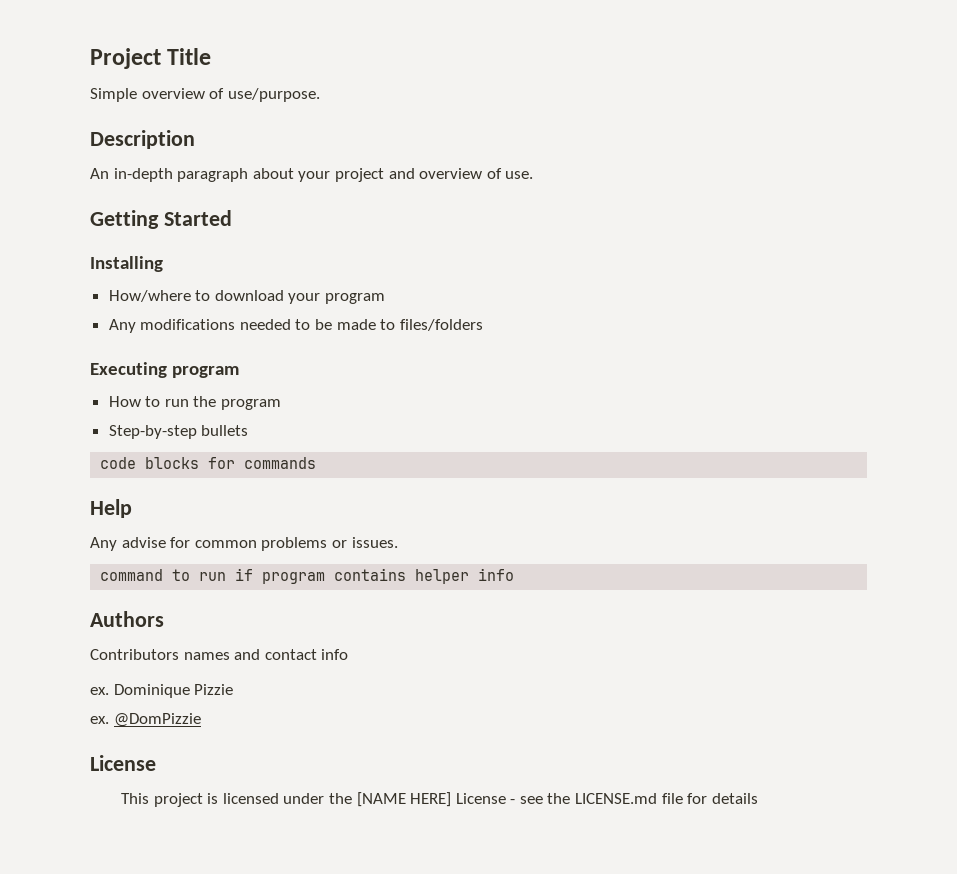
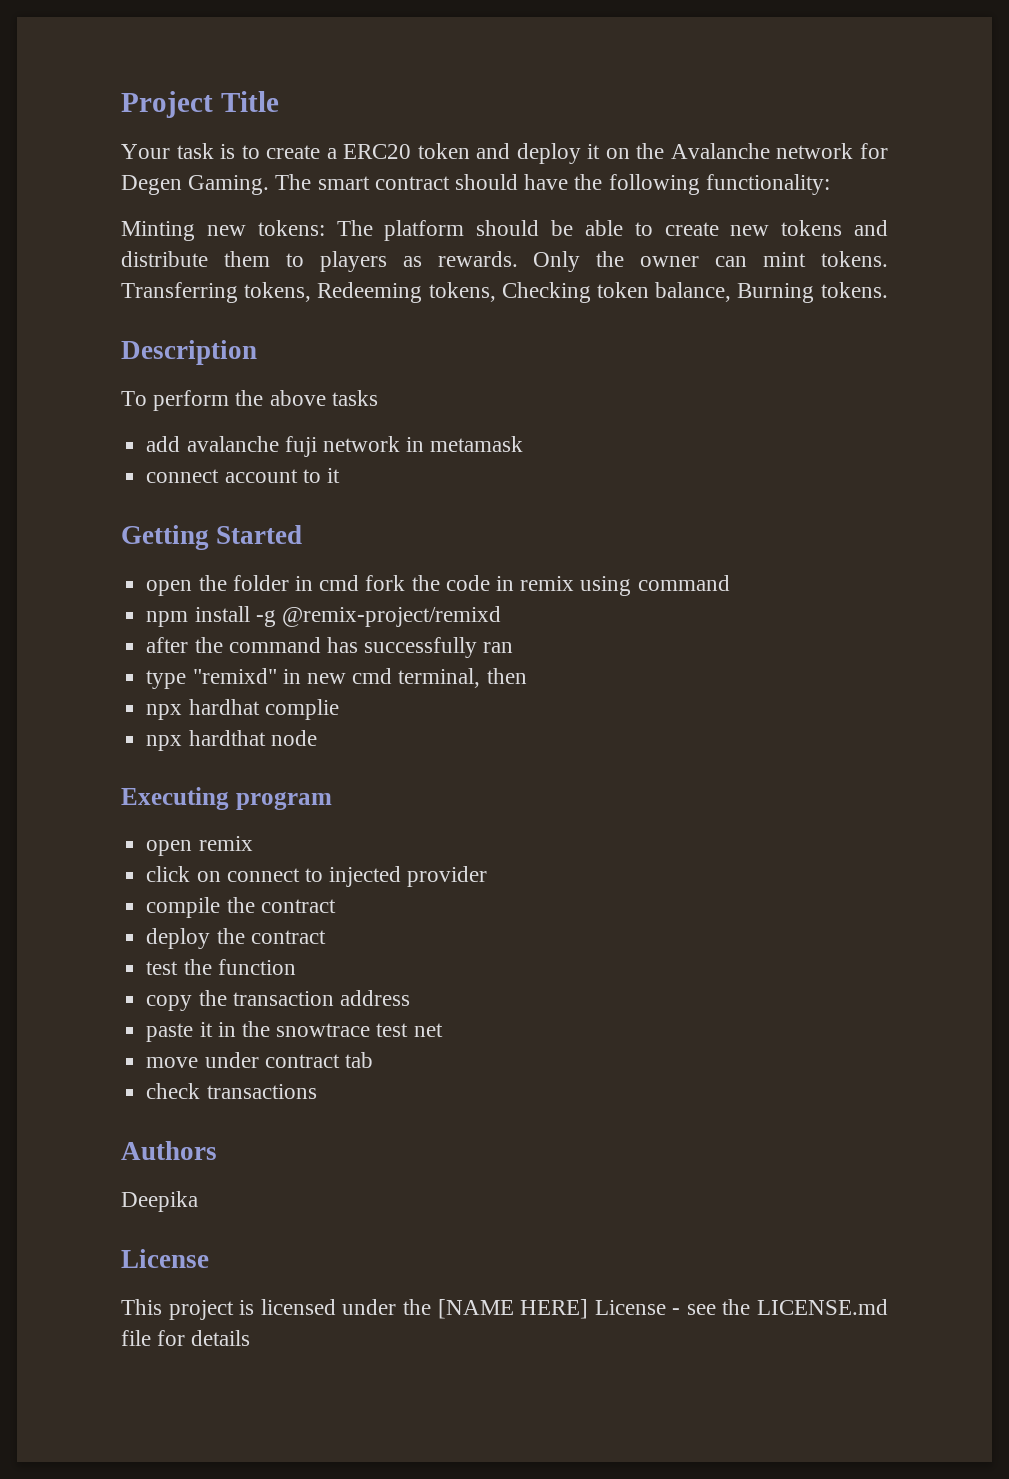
[90,88,320,102] [90,130,195,149] [90,168,534,182] [90,210,232,229] [90,256,163,272] [108,290,386,304] [108,319,483,333] [90,362,240,378] [108,396,282,410] [108,425,249,439] [100,457,317,469] [90,499,132,518] [90,537,398,551] [100,568,515,584] [90,611,164,627] [90,649,349,660] [90,684,234,698] [90,713,201,727] Simple overview of use/purpose. // Description // An in-depth paragraph about your project and overview of use. // Getting Started // Installing // How/where to download your program // Any modifications needed to be made to files/folders // Executing program // How to run the program // Step-by-step bullets // code blocks for commands // Help // Any advise for common problems or issues. // command to run if program contains helper info // Authors // Contributors names and contact info // ex. Dominique Pizzie // ex. @DomPizzie -> [121,143,888,164] [121,174,830,195] [121,220,889,241] [121,251,888,272] [121,282,888,303] [121,340,257,365] [121,390,378,411] [146,436,524,457] [146,468,340,483] [121,525,303,550] [146,575,730,596] [146,606,501,627] [146,637,514,658] [146,668,527,689] [146,699,339,720] [146,730,317,751] [121,787,332,810] [146,836,253,856] [146,866,488,887] [146,897,336,918] [146,928,326,949] [146,959,296,975] [146,990,410,1011] [146,1021,443,1042] [146,1052,373,1068] [146,1083,317,1099] [121,1141,217,1160] [121,1191,198,1212] Your task is to create a ERC20 token and deploy it on the Avalanche network for Degen Gaming. The smart contract should have the following functionality: // Minting new tokens: The platform should be able to create new tokens and distribute them to players as rewards. Only the owner can mint tokens. Transferring tokens, Redeeming tokens, Checking token balance, Burning tokens. // Description // To perform the above tasks // add avalanche fuji network in metamask // connect account to it // Getting Started // open the folder in cmd fork the code in remix using command // npm install -g @remix-project/remixd // after the command has successfully ran // type "remixd" in new cmd terminal, then // npx hardhat complie // npx hardthat node // Executing program // open remix // click on connect to injected provider // compile the contract // deploy the contract // test the function // copy the transaction address // paste it in the snowtrace test net // move under contract tab // check transactions // Authors // Deepika

